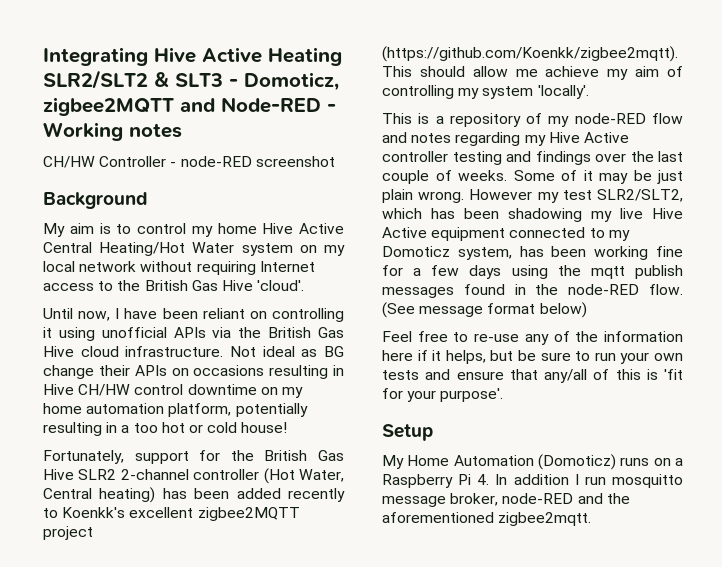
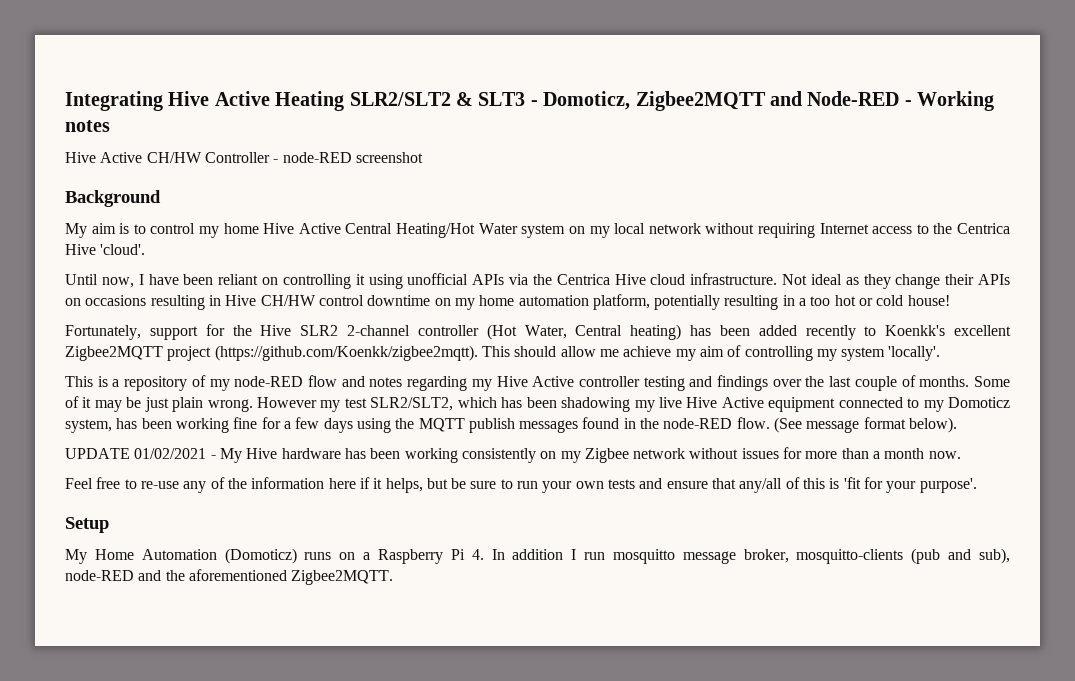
[43,97,174,116] zigbee2MQTT -> [635,91,766,111] Zigbee2MQTT
(182, 130) none -> [65,152,143,163] Hive Active
[144,280,218,291] British Gas -> [956,223,1010,234] Centrica
[268,327,344,338] British Gas -> [556,274,610,285] Centrica
[324,346,344,357] BG -> [863,274,891,289] they
[264,450,344,461] British Gas -> (252, 330) none
[197,507,300,521] zigbee2MQTT -> [65,346,163,361] Zigbee2MQTT
[458,170,507,181] weeks. -> [919,376,970,387] months.
[590,266,625,279] mqtt -> [418,418,465,432] MQTT
[539,302,587,318] below) -> [909,417,958,433] [65,447,961,463] below). // UPDATE 01/02/2021 - My Hive hardware has been working consistently on my Zigbee network without issues for more than a month now.
(499, 499) none -> [796,548,1011,564] mosquitto-clients (pub and sub),
[498,512,592,526] zigbee2mqtt. -> [291,570,394,585] Zigbee2MQTT.

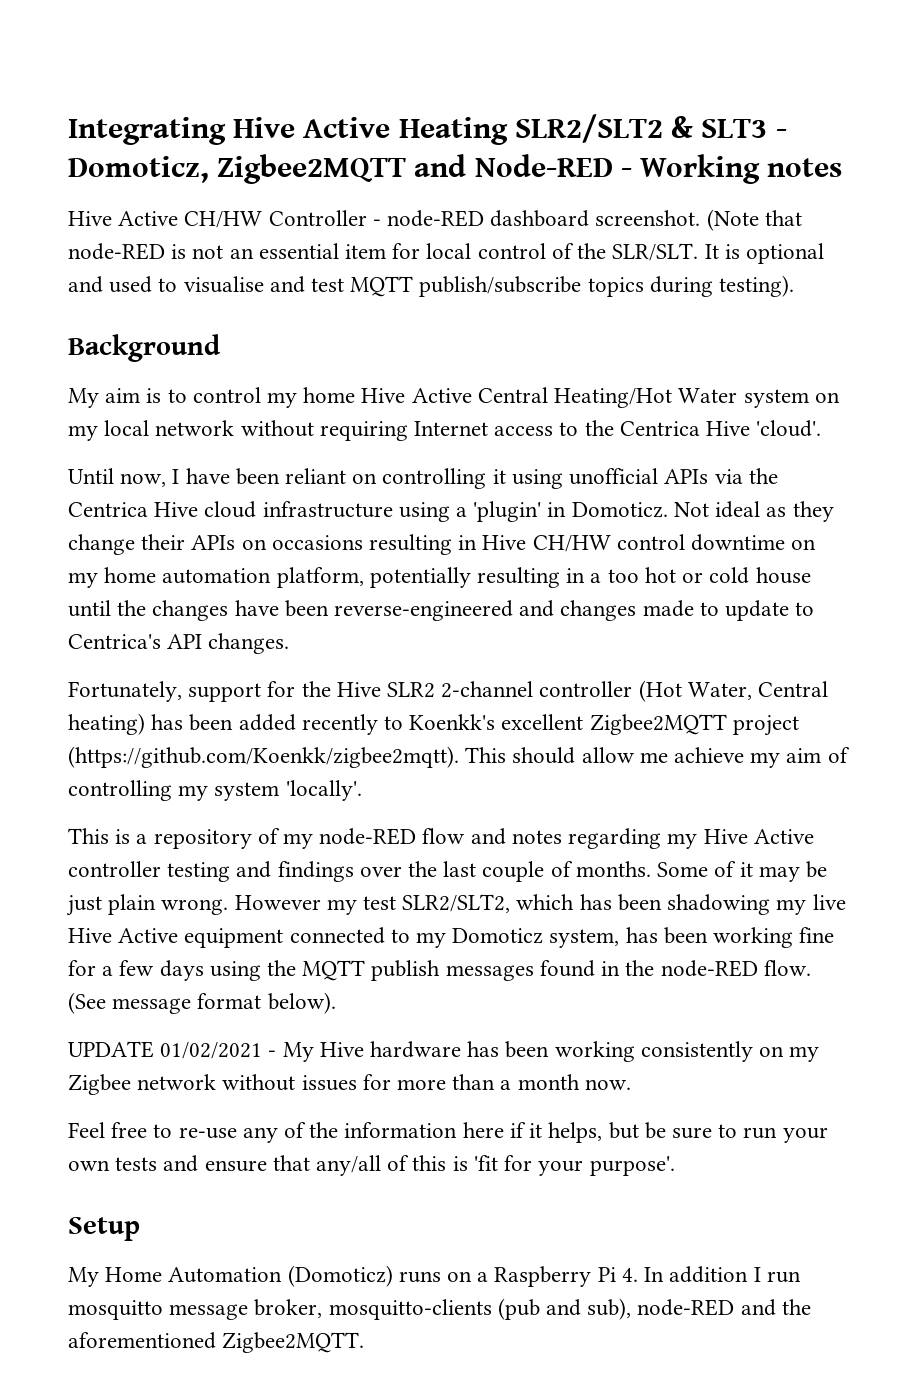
[355,152,423,163] screenshot -> [490,209,802,231] [68,243,824,264] [68,275,795,297] dashboard screenshot. (Note that node-RED is not an essential item for local control of the SLR/SLT. It is optional and used to visualise and test MQTT publish/subscribe topics during testing).
[690,273,778,285] infrastructure. -> [262,501,668,522] infrastructure using a 'plugin' in Domoticz.
[907,295,950,306] house! -> [755,567,811,584] [68,600,815,621] [68,633,290,654] house until the changes have been reverse-engineered and changes made to update to Centrica's API changes.

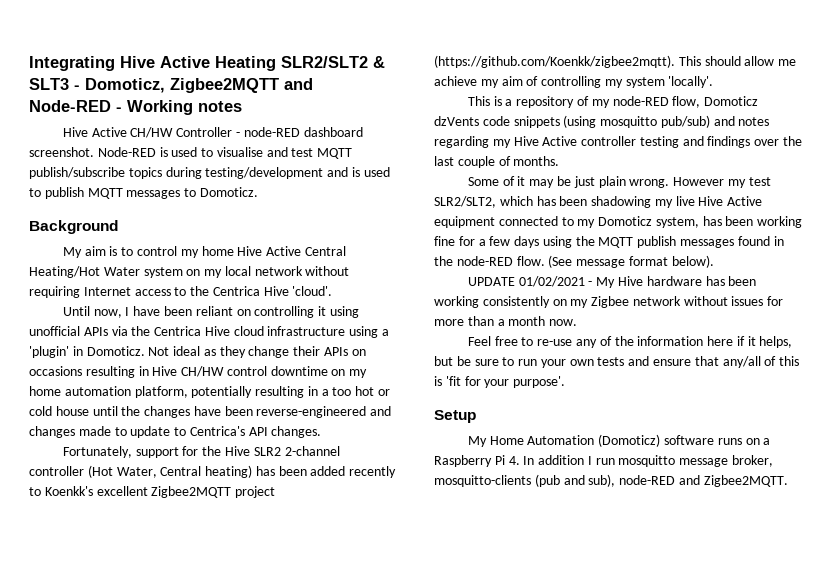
[706,209,802,231] [68,243,824,264] [68,276,103,293] (Note that node-RED is not an essential item for local control of the SLR/SLT. It is optional and -> [97,147,168,157] Node-RED is
[719,275,795,297] testing). -> [205,167,390,179] [29,187,258,199] testing/development and is used to publish MQTT messages to Domoticz.
[422,828,466,844] flow -> [672,96,759,108] [434,115,710,128] flow, Domoticz dzVents code snippets (using mosquitto pub/sub)
(651, 869) none -> (560, 161) //
(393, 1276) none -> [664,435,715,445] software
[781,1299,811,1315] [68,1332,216,1349] the aforementioned -> (700, 480) none

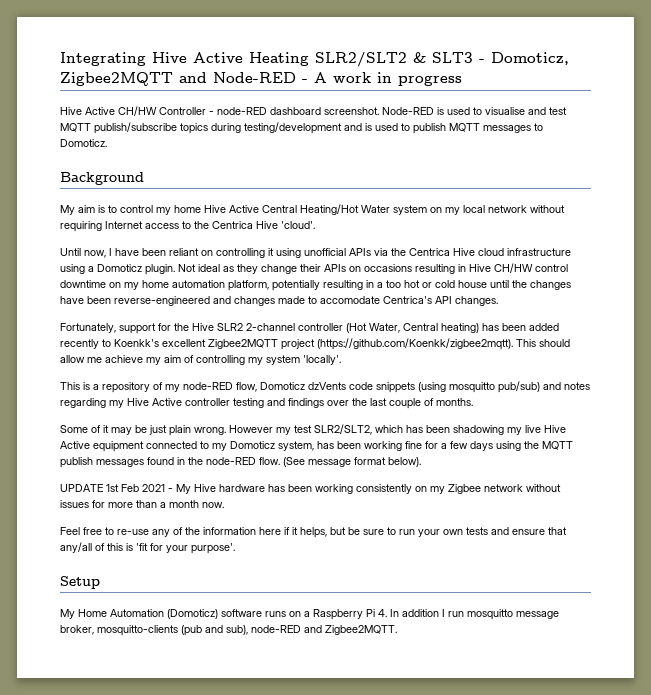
[127,100,242,115] Working notes -> [314,72,462,86] A work in progress
[29,346,145,358] 'plugin' in Domoticz. -> [97,264,175,275] Domoticz plugin.
[130,426,187,438] update to -> [320,296,380,304] accomodate
[518,276,585,287] 01/02/2021 -> [106,484,165,492] 1st Feb 2021

